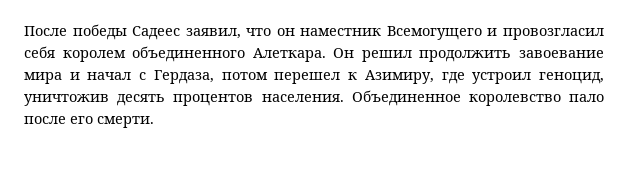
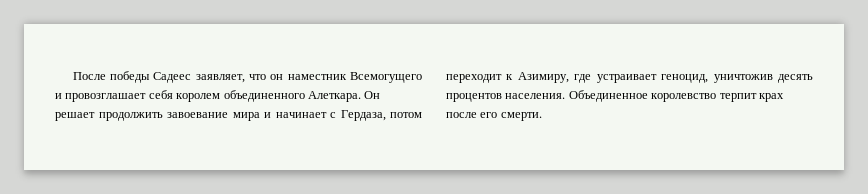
[185,28,241,39] заявил, -> [195,74,245,83] заявляет,
[502,28,604,40] провозгласил -> [65,93,147,102] провозглашает
[361,50,412,62] решил -> [55,112,95,121] решает
[87,72,132,80] начал -> [275,112,327,118] начинает
[274,72,341,84] перешел -> [446,74,502,83] переходит
[472,72,532,84] устроил -> [596,74,657,83] устраивает
[569,94,604,102] пало -> [719,93,784,102] терпит крах

